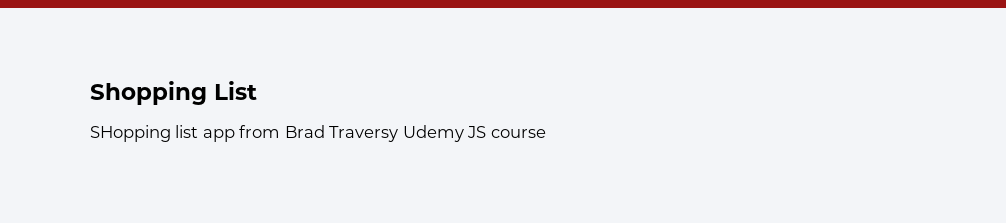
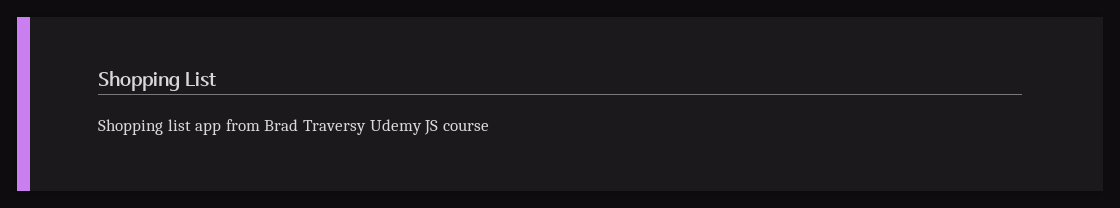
[90,125,171,142] SHopping -> [98,119,163,135] Shopping

